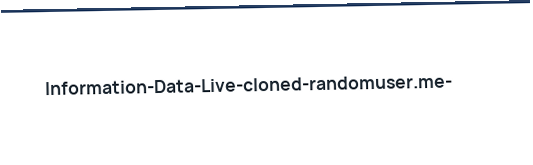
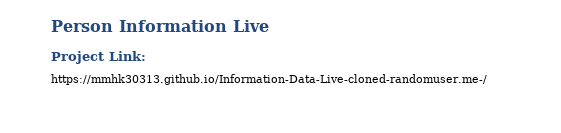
[44,74,453,96] Information-Data-Live-cloned-randomuser.me- -> [51,20,269,32] [51,51,146,64] [51,74,487,85] Person Information Live // Project Link: // https://mmhk30313.github.io/Information-Data-Live-cloned-randomuser.me-/

